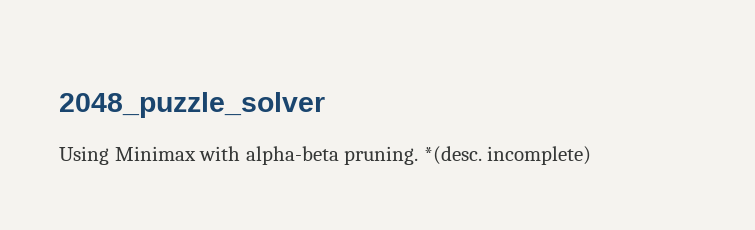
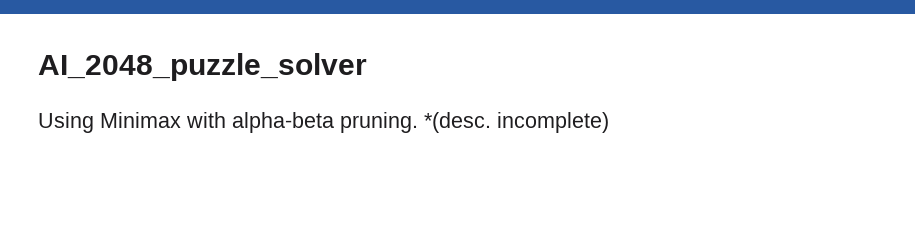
[59,92,325,118] 2048_puzzle_solver -> [38,53,367,81] AI_2048_puzzle_solver

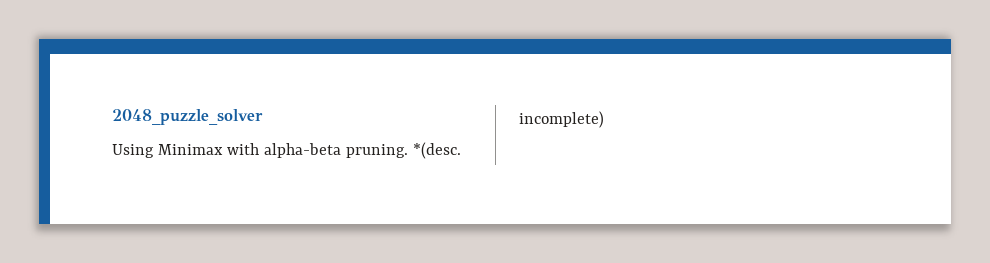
[38,53,367,81] AI_2048_puzzle_solver -> [112,109,263,125] 2048_puzzle_solver

